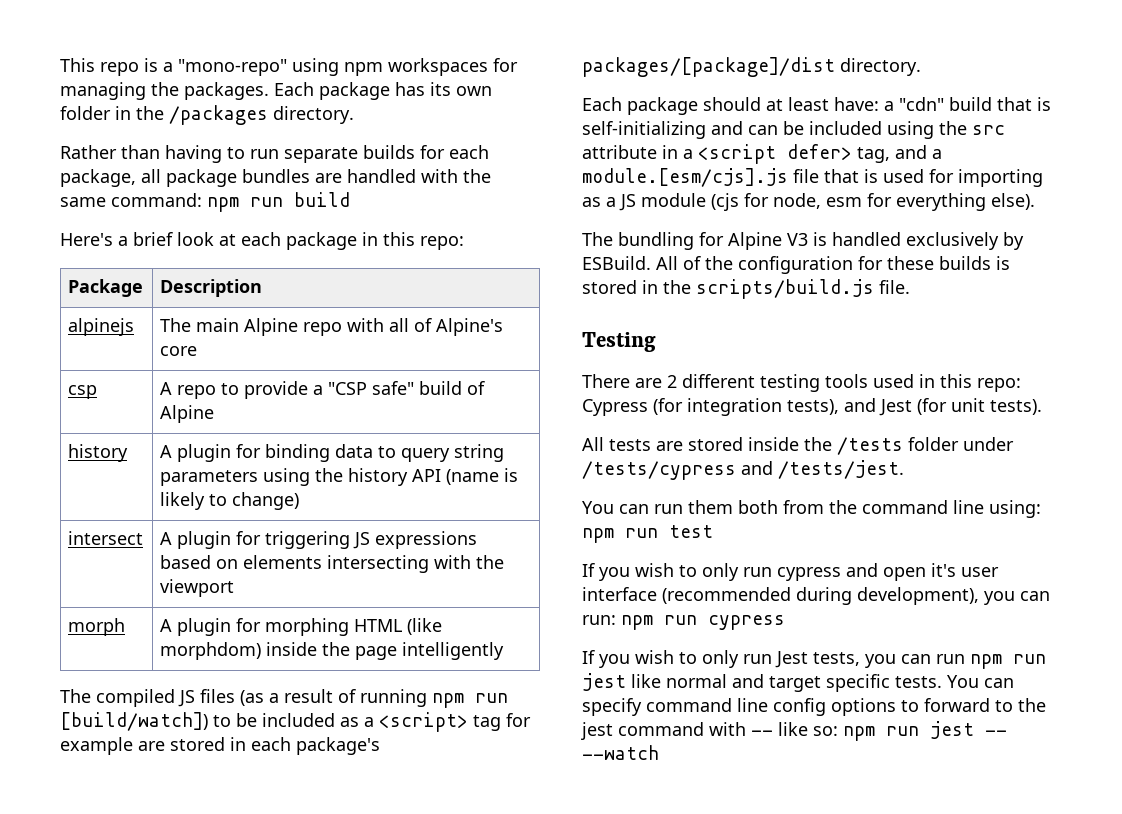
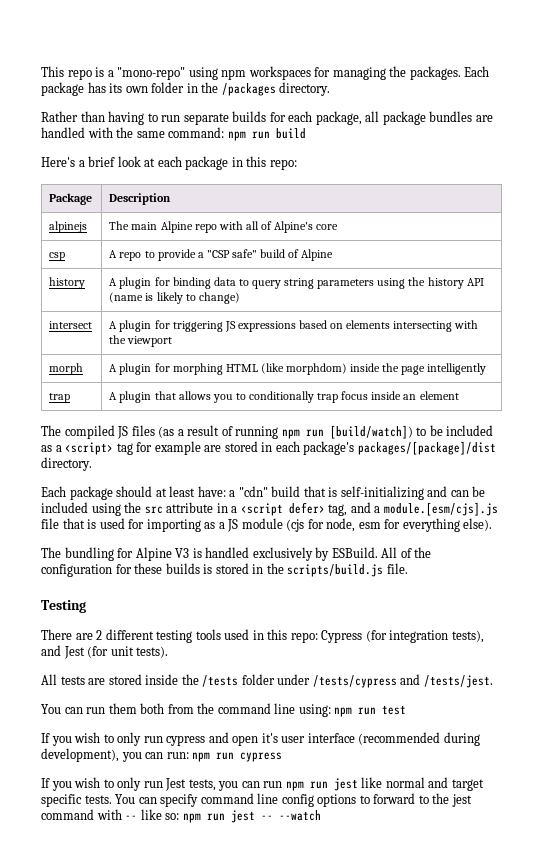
(505, 651) none -> [49,393,71,403] [109,391,459,403] // trap | A plugin that allows you to conditionally trap focus inside an element

